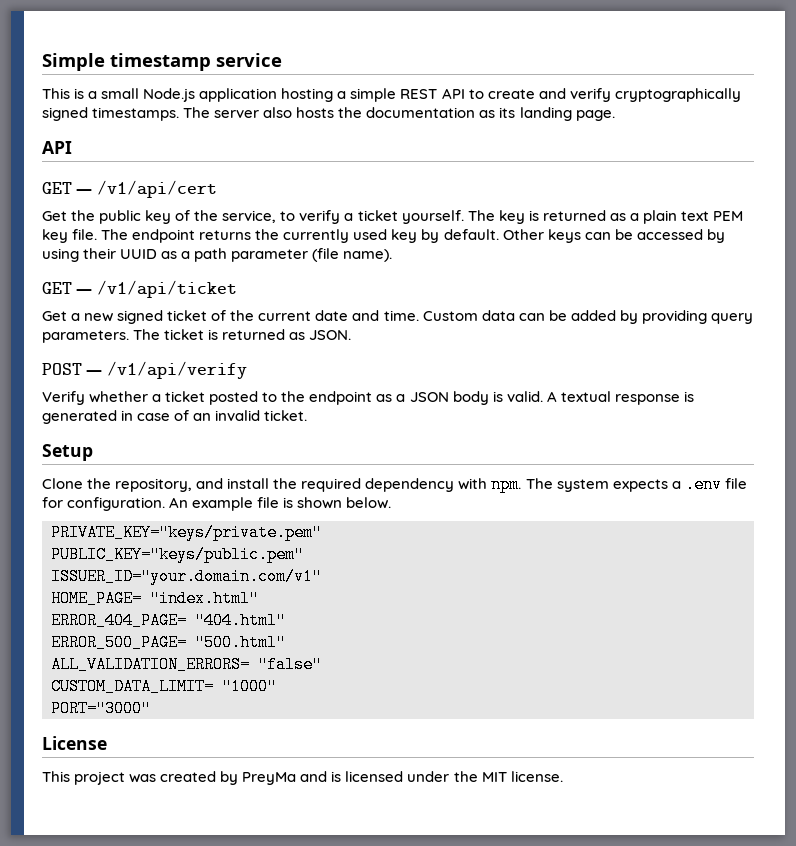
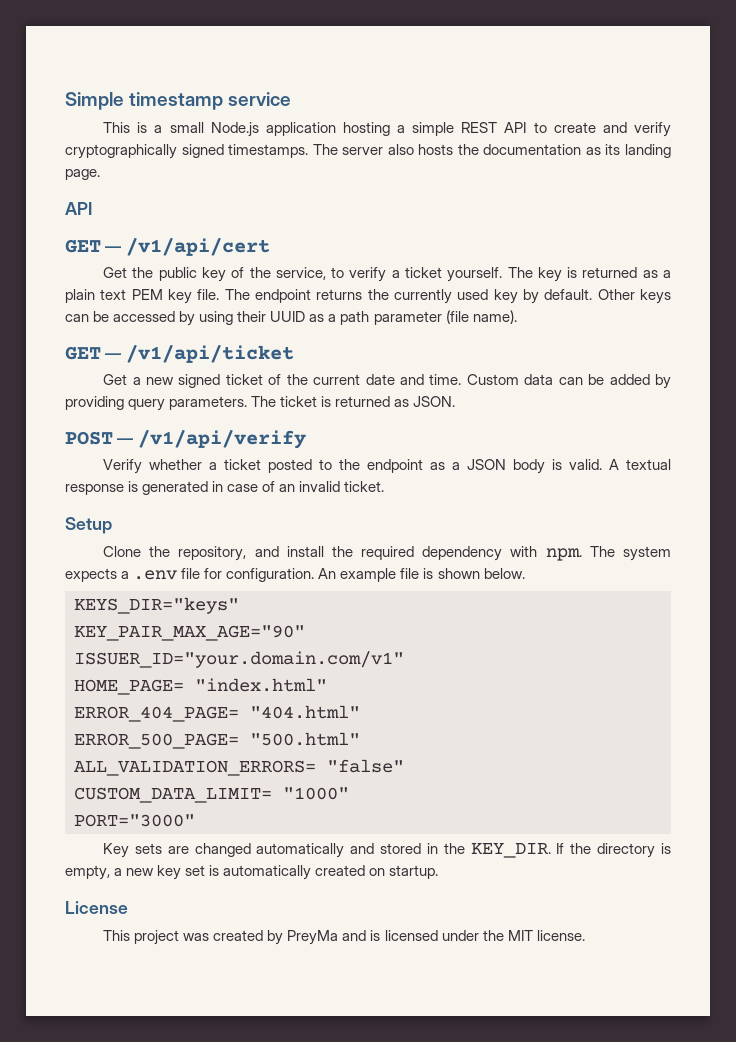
[51,524,322,541] [51,546,304,563] PRIVATE_KEY="keys/private.pem" // PUBLIC_KEY="keys/public.pem" -> [74,597,239,614] [74,625,305,641] KEYS_DIR="keys" // KEY_PAIR_MAX_AGE="90"
(151, 708) none -> [103,843,671,858] [65,865,439,880] // Key sets are changed automatically and stored in the KEY_DIR. If the directory is empty, a new key set is automatically created on startup.

